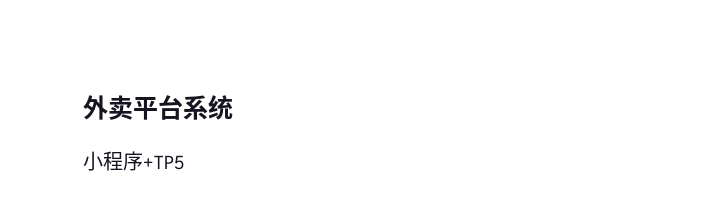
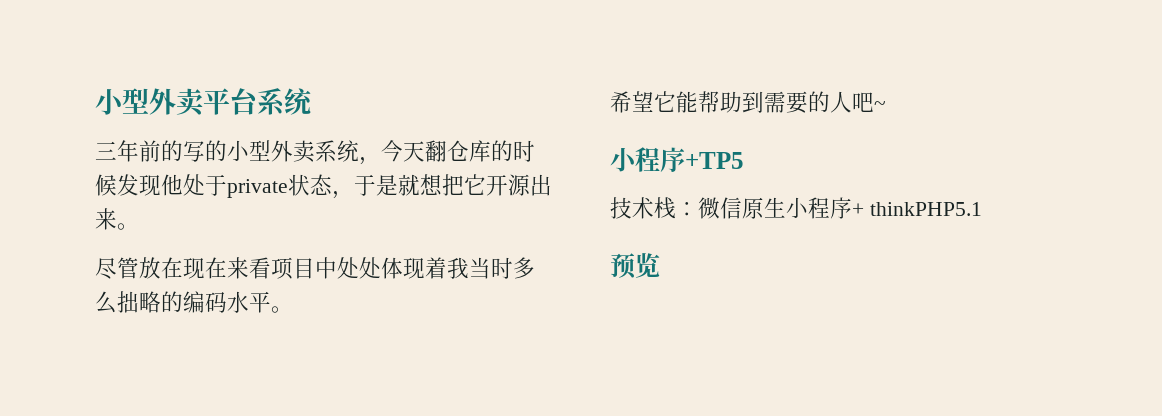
(83, 107) none -> [95,88,149,115] 小型
[83,151,185,171] 小程序+TP5 -> [95,140,535,165] [95,174,552,199] [95,208,139,230] [95,257,535,280] [95,291,293,314] [610,91,886,114] [610,147,744,172] [610,197,982,219] [610,253,660,279] 三年前的写的小型外卖系统，今天翻仓库的时候发现他处于private状态，于是就想把它开源出来。 // 尽管放在现在来看项目中处处体现着我当时多么拙略的编码水平。 // 希望它能帮助到需要的人吧~ // 小程序+TP5 // 技术栈：微信原生小程序+ thinkPHP5.1 // 预览

